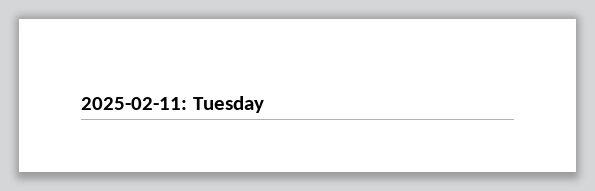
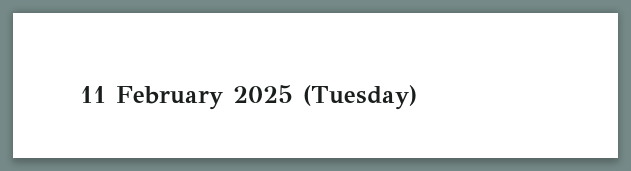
[81,96,264,113] 2025-02-11: Tuesday -> [80,85,417,110] 11 February 2025 (Tuesday)

